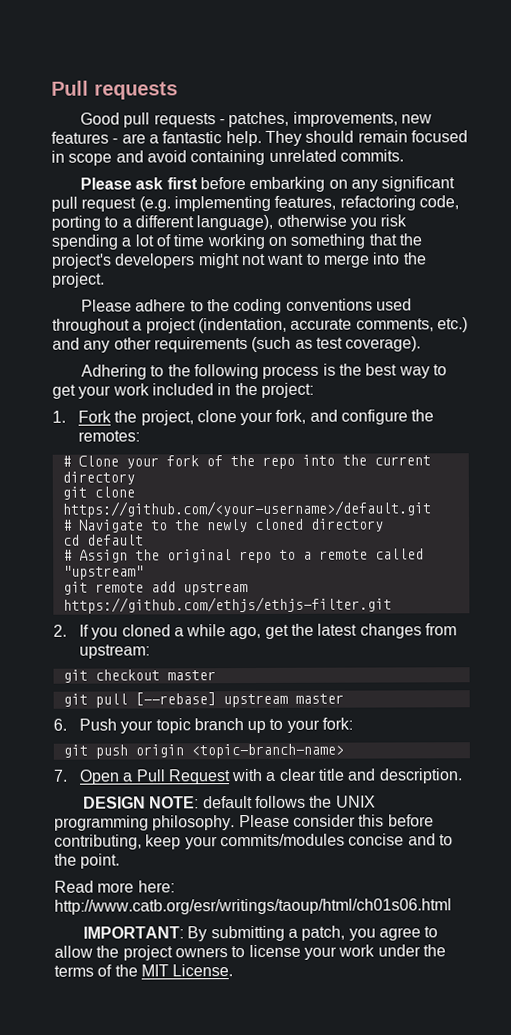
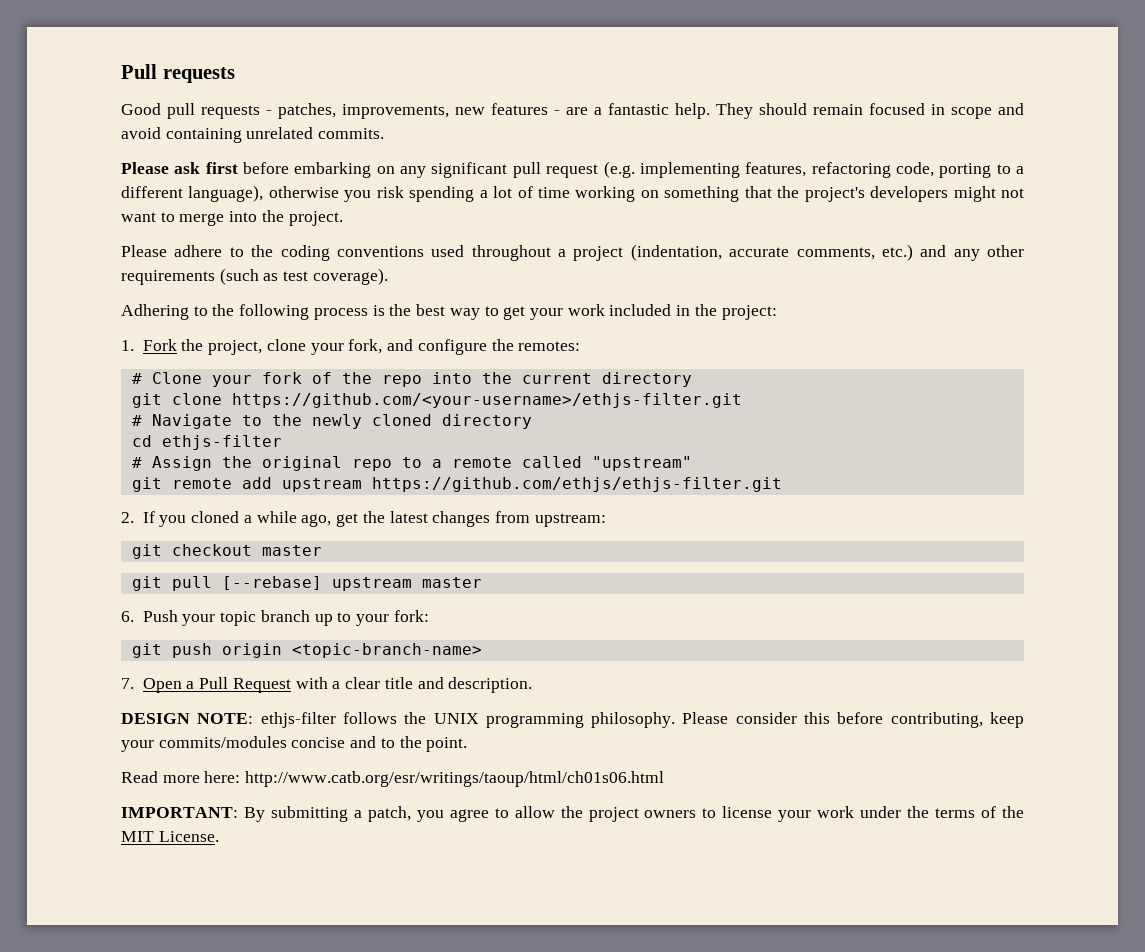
[61,500,431,518] https://github.com/<your-username>/default.git -> [231,393,742,408] https://github.com/<your-username>/ethjs-filter.git
[86,534,144,546] default -> [161,435,282,450] ethjs-filter
[202,796,253,809] default -> [260,712,336,728] ethjs-filter

